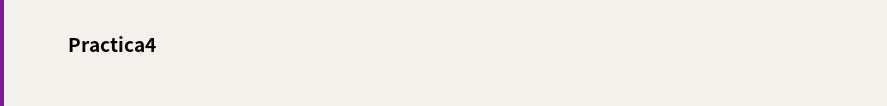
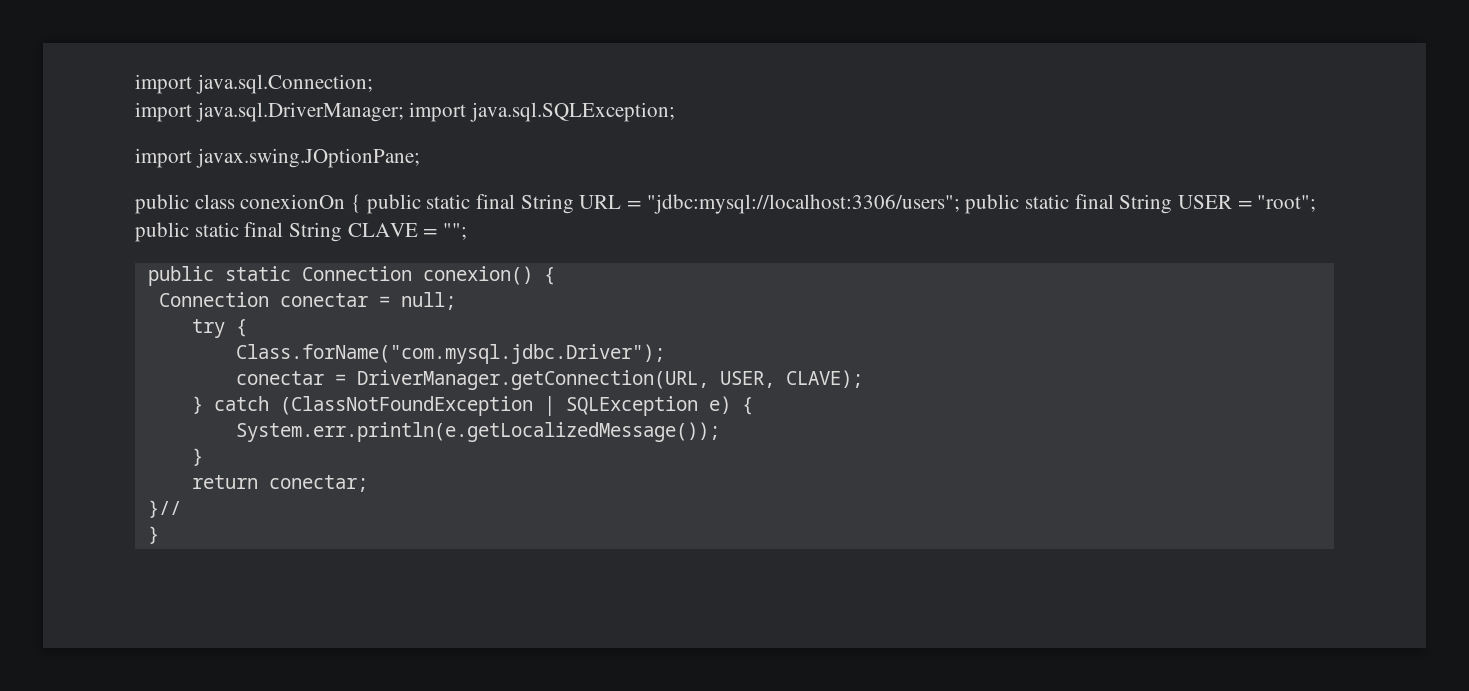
[68,36,156,52] Practica4 -> [135,74,373,94] [135,102,676,122] [135,148,420,168] [135,194,1317,214] [135,222,468,242] [147,266,555,286] [158,292,456,310] [191,319,247,338] [235,344,665,364] [235,370,863,390] [191,396,753,416] [235,422,720,442] [191,448,203,466] [191,475,368,492] [147,500,181,518] [147,526,159,544] import java.sql.Connection; // import java.sql.DriverManager; import java.sql.SQLException; // import javax.swing.JOptionPane; // public class conexionOn { public static final String URL = "jdbc:mysql://localhost:3306/users"; public static final String USER = "root"; public static final String CLAVE = ""; // public static Connection conexion() { // Connection conectar = null; // try { // Class.forName("com.mysql.jdbc.Driver"); // conectar = DriverManager.getConnection(URL, USER, CLAVE); // } catch (ClassNotFoundException | SQLException e) { // System.err.println(e.getLocalizedMessage()); // } // return conectar; // }// // }

